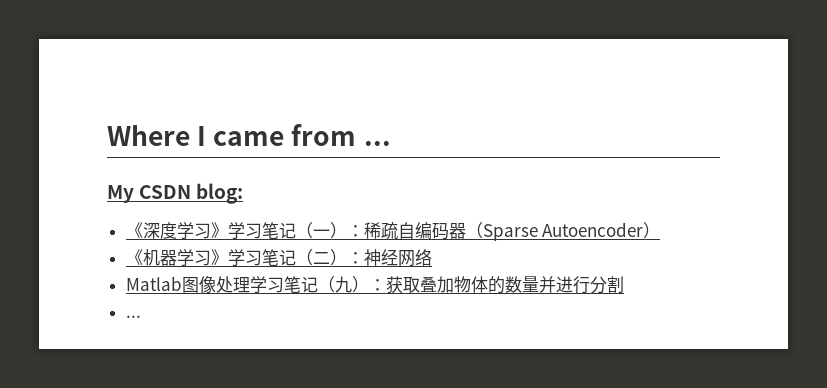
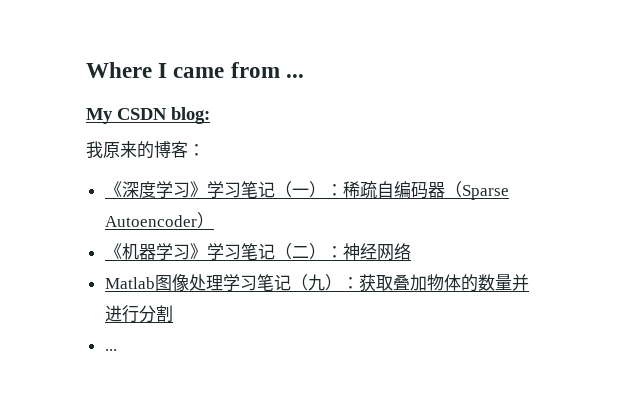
(244, 193) none -> [86,141,205,159] // 我原来的博客：

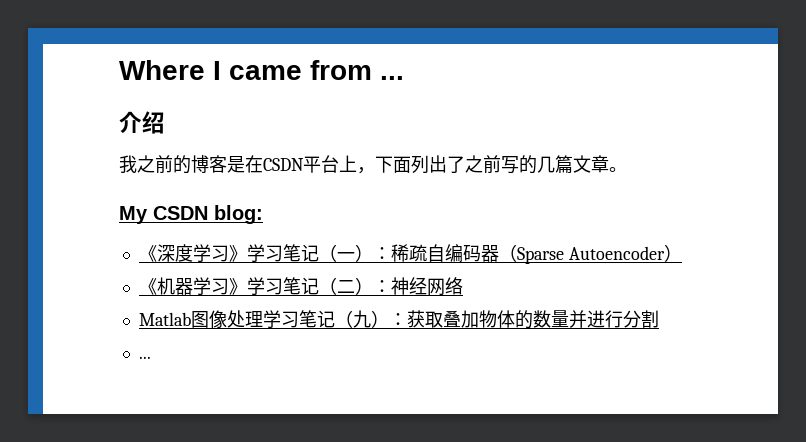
(304, 76) none -> [119,111,165,134] [119,155,627,174] // 介绍 // 我之前的博客是在CSDN平台上，下面列出了之前写的几篇文章。
[86,141,205,159] // 我原来的博客： -> (263, 214) none

